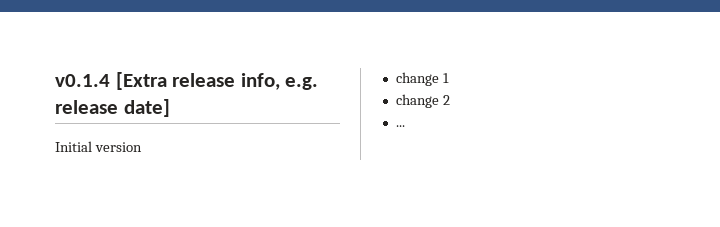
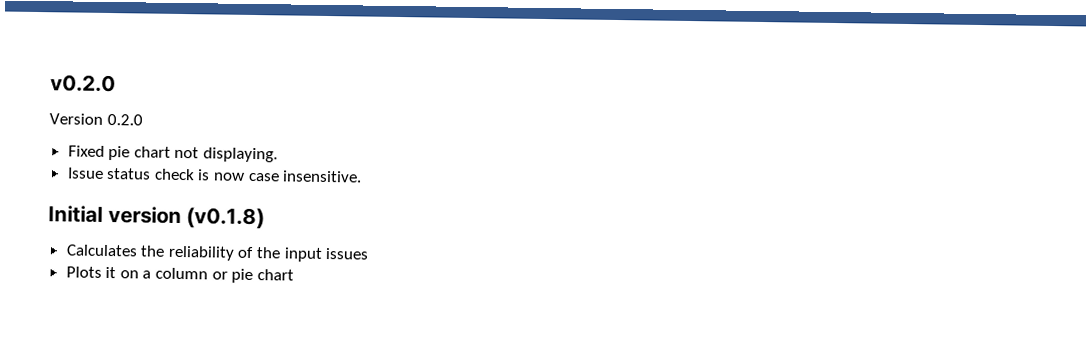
[55,72,319,90] [55,99,170,117] [55,141,142,152] [395,72,449,86] [395,94,450,108] [395,125,405,127] v0.1.4 [Extra release info, e.g. release date] // Initial version // change 1 // change 2 // ... -> [50,74,116,93] [49,113,143,126] [67,145,279,163] [66,167,363,183] [48,205,266,230] [65,244,370,262] [65,266,294,284] v0.2.0 // Version 0.2.0 // Fixed pie chart not displaying. // Issue status check is now case insensitive. // Initial version (v0.1.8) // Calculates the reliability of the input issues // Plots it on a column or pie chart

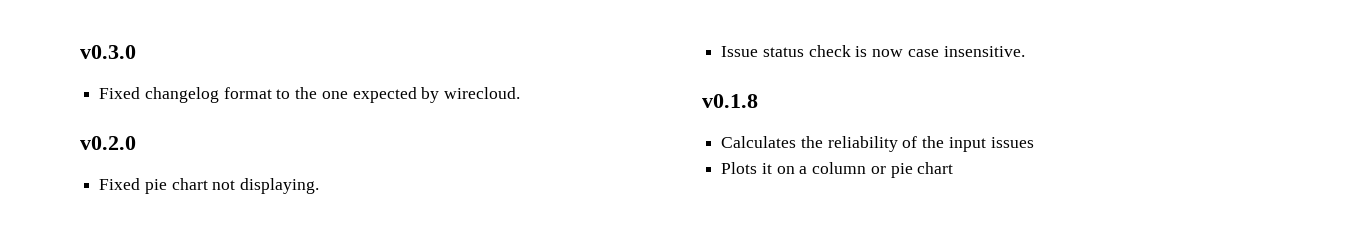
(50, 83) none -> [80,45,136,59] [99,87,521,103] v0.3.0 // Fixed changelog format to the one expected by wirecloud. //
[49,113,143,126] // Version 0.2.0 -> (136, 143) none
[48,205,266,230] Initial version (v0.1.8) -> [702,94,758,108] v0.1.8

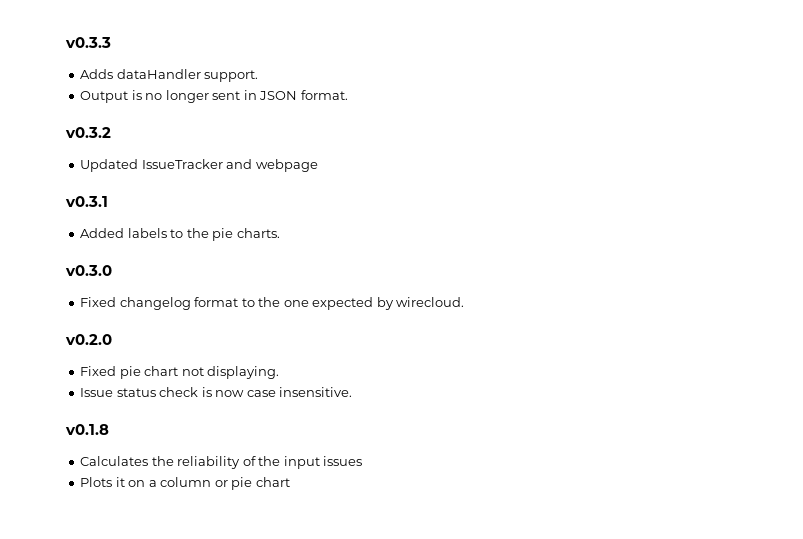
(80, 52) none -> [65,37,111,48] [80,69,259,82] [80,90,348,103] [65,127,111,138] [80,159,318,172] [65,196,108,207] [80,228,280,241] v0.3.3 // Adds dataHandler support. // Output is no longer sent in JSON format. // v0.3.2 // Updated IssueTracker and webpage // v0.3.1 // Added labels to the pie charts. //

